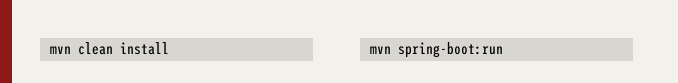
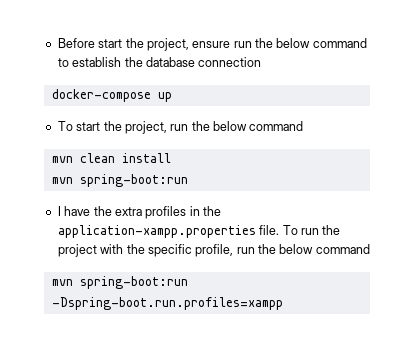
(49, 50) none -> [57,38,367,51] [57,57,262,67] [51,89,172,102] [57,121,304,134] Before start the project, ensure run the below command to establish the database connection // docker-compose up // To start the project, run the below command //
(503, 50) none -> [57,206,221,219] [57,225,341,238] [57,244,370,257] [51,276,188,289] [51,297,283,310] // I have the extra profiles in the application-xampp.properties file. To run the project with the specific profile, run the below command // mvn spring-boot:run -Dspring-boot.run.profiles=xampp

